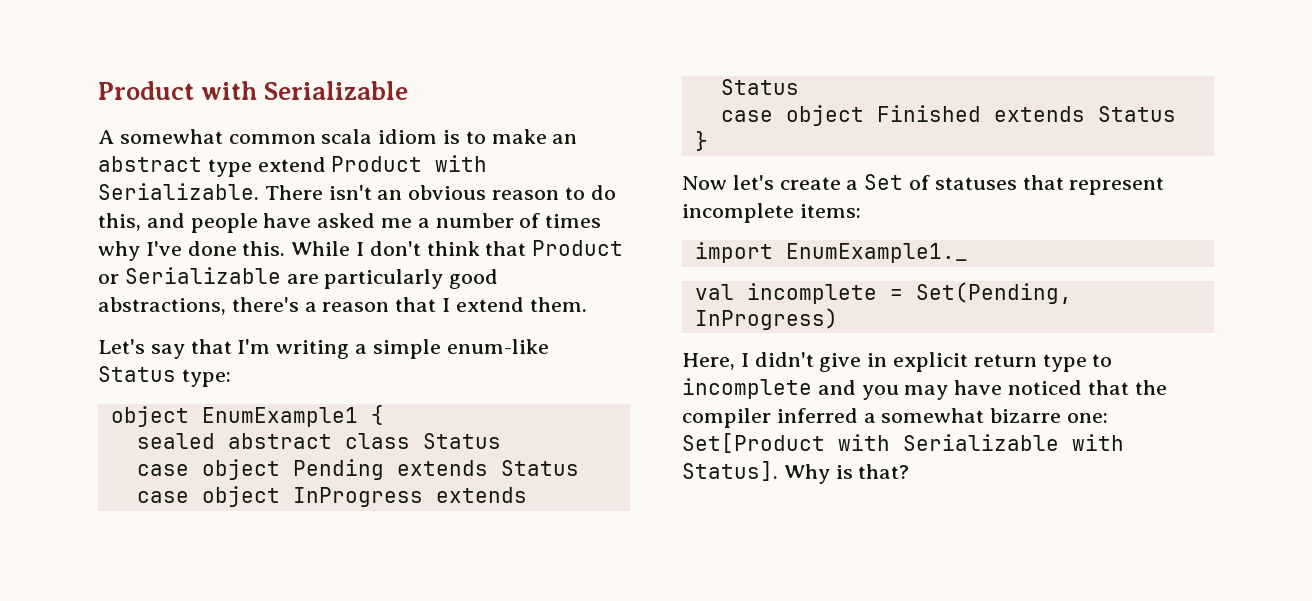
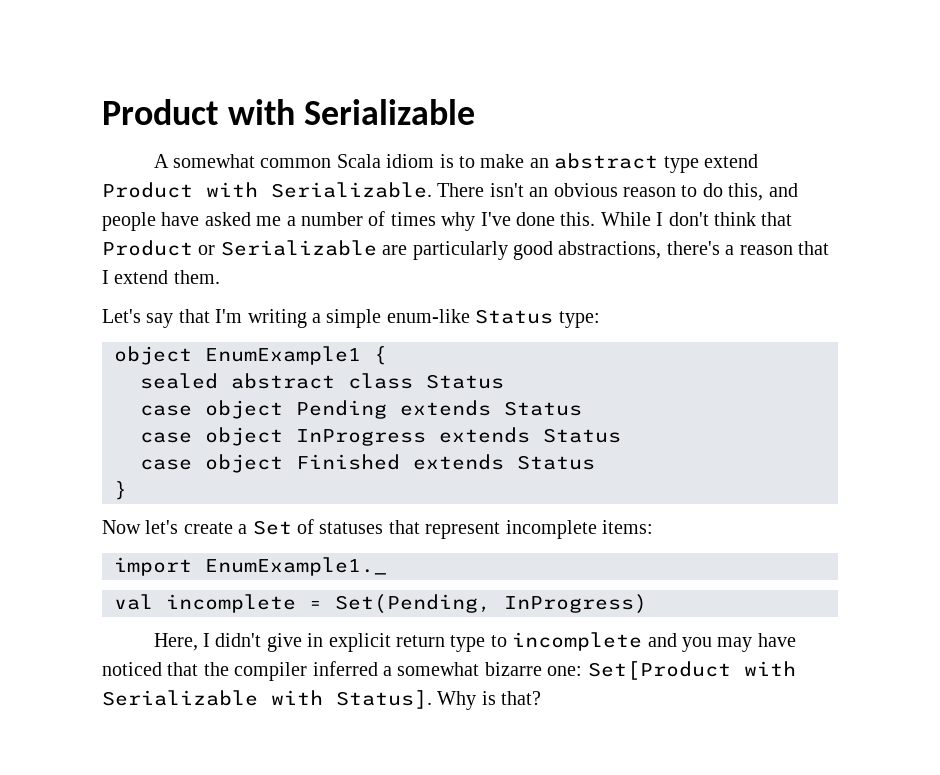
[321,129,373,144] scala -> [336,154,381,168] Scala

